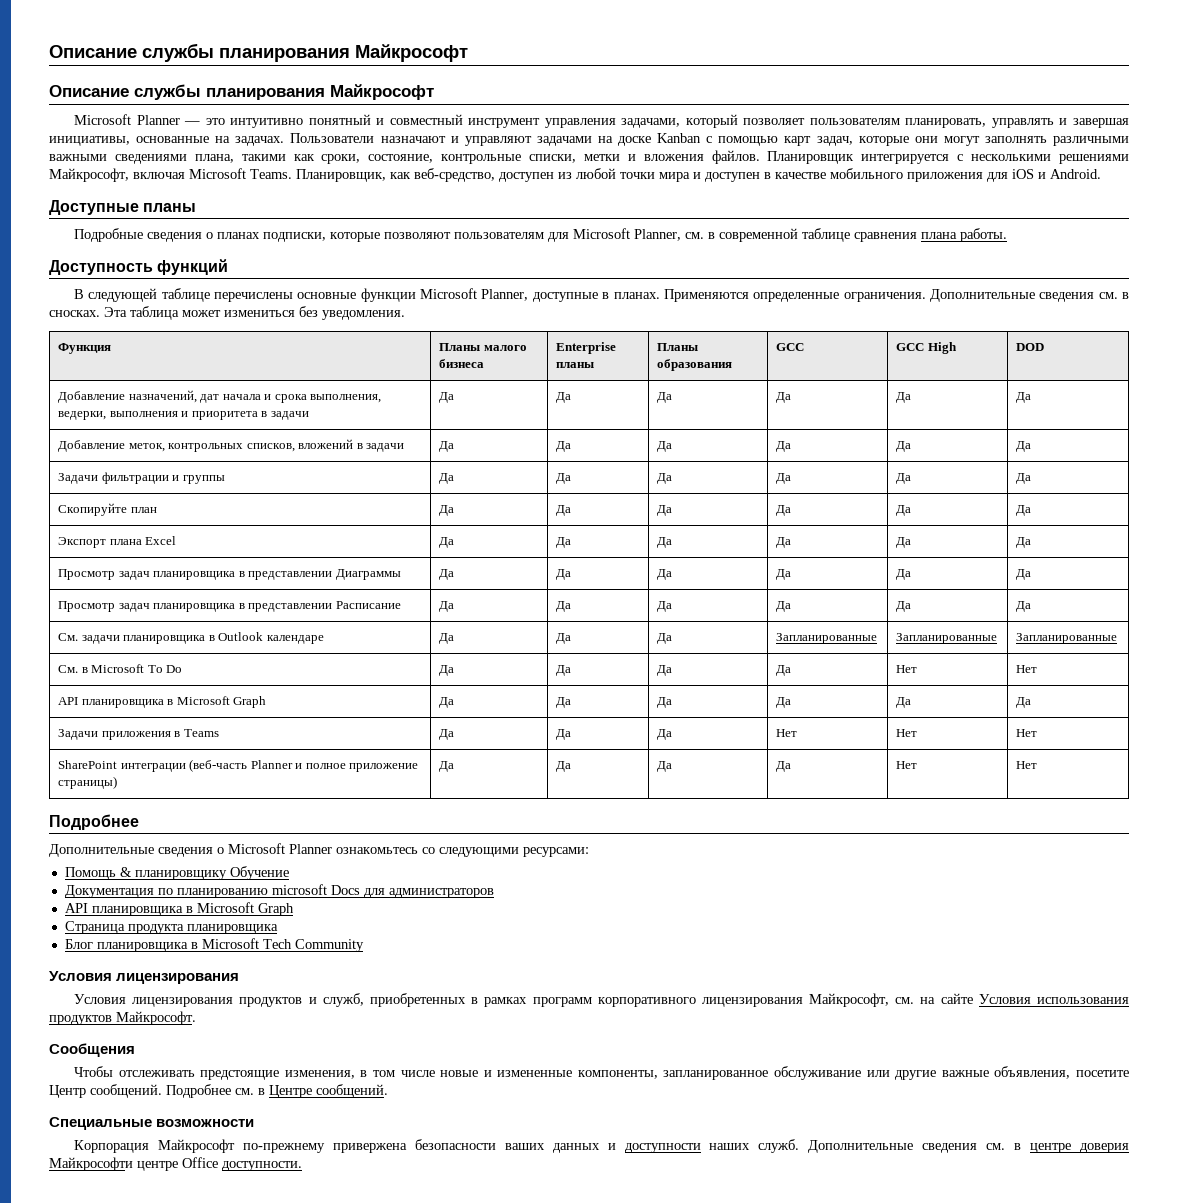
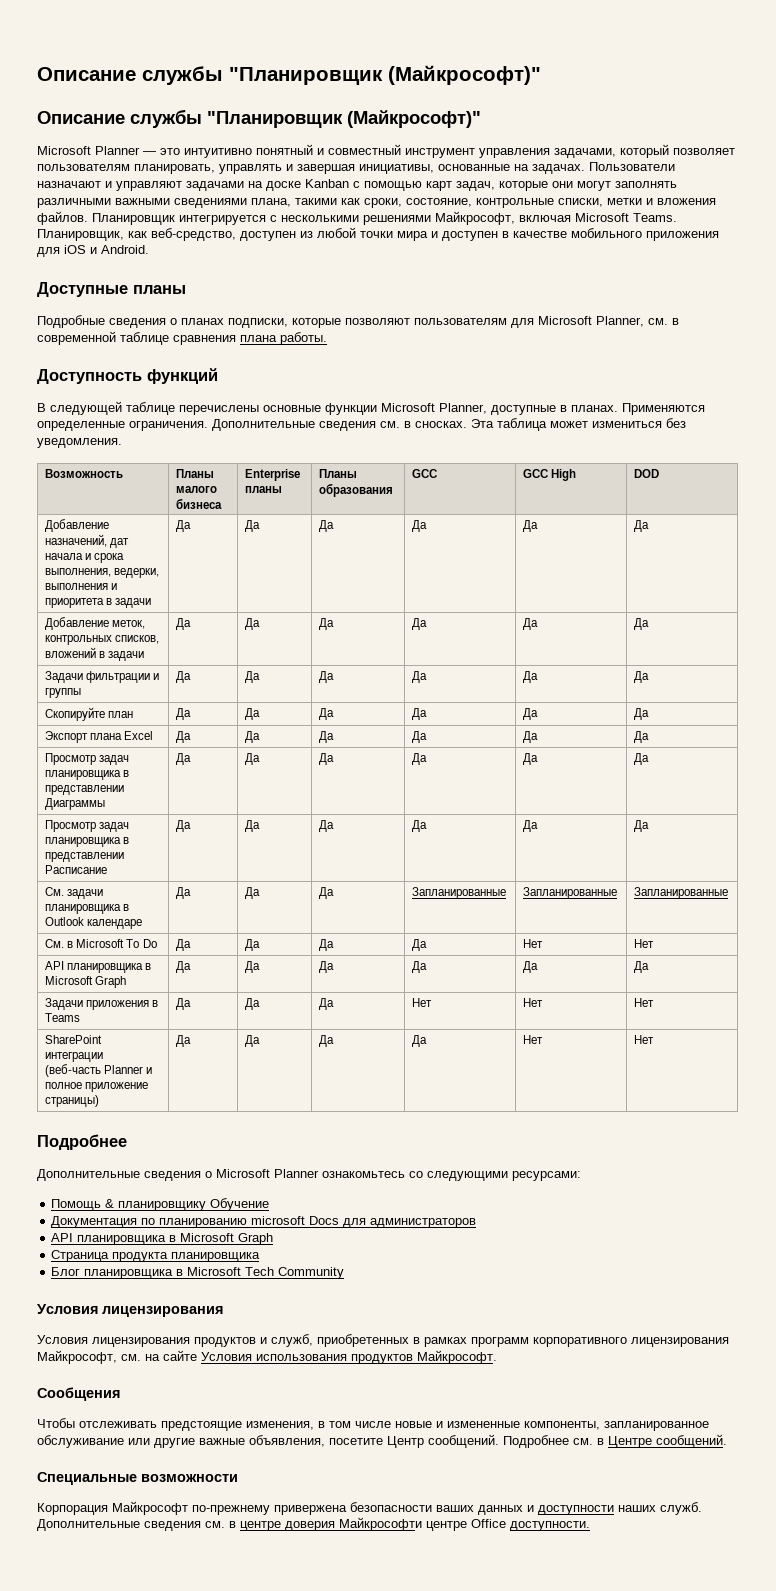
[49,43,468,62] [49,84,434,100] Описание службы планирования Майкрософт // Описание службы планирования Майкрософт -> [37,65,541,85] [37,109,481,128] Описание службы "Планировщик (Майкрософт)" // Описание службы "Планировщик (Майкрософт)"
[58,343,112,354] Функция -> [45,469,124,478] Возможность

